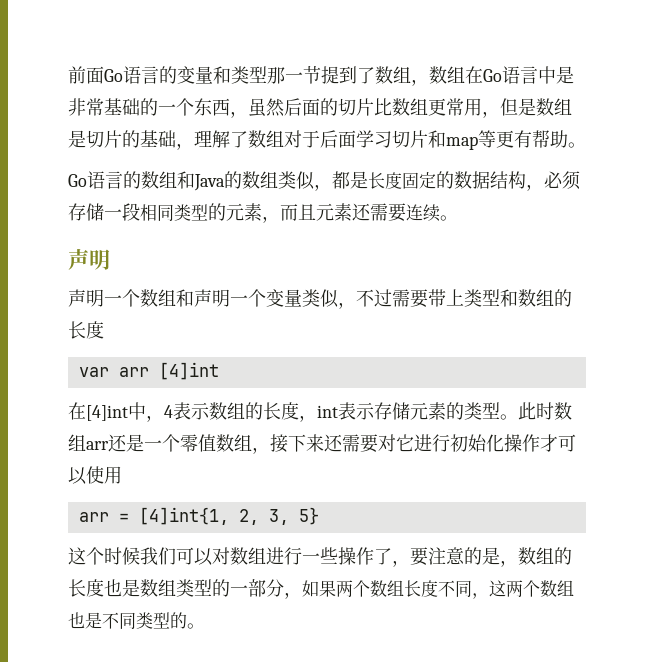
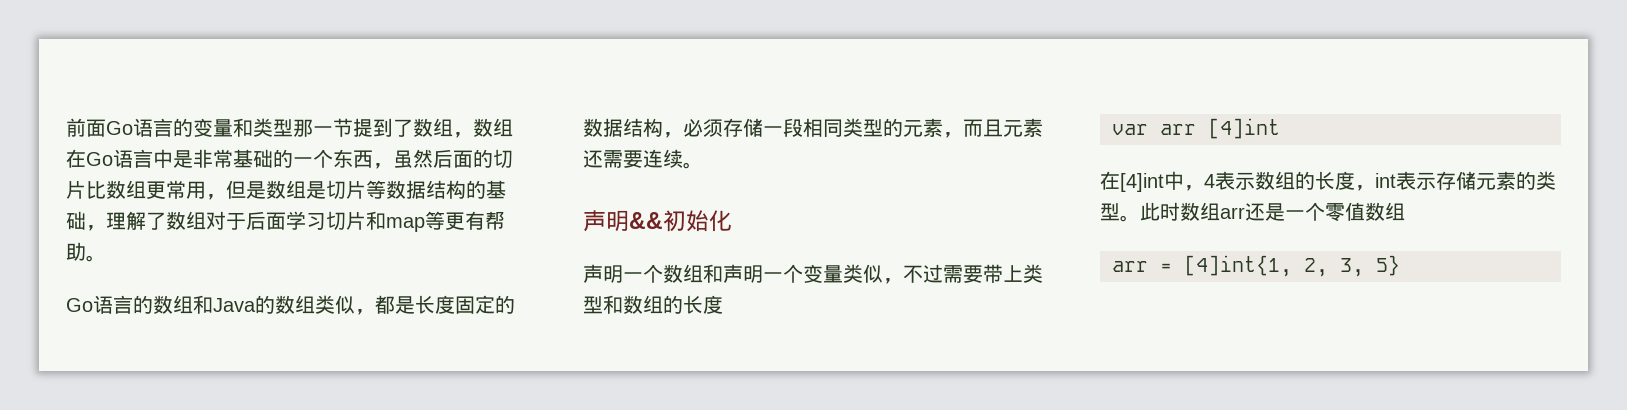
(122, 139) none -> [366,180,466,199] 等数据结构
(110, 259) none -> [629,210,732,232] &&初始化
[252,434,576,454] [68,466,122,485] ，接下来还需要对它进行初始化操作才可以使用 -> (1405, 211) none
[68,547,572,567] [68,579,574,599] [68,612,205,629] // 这个时候我们可以对数组进行一些操作了，要注意的是，数组的长度也是数组类型的一部分，如果两个数组长度不同，这两个数组也是不同类型的。 -> (1400, 265) none

